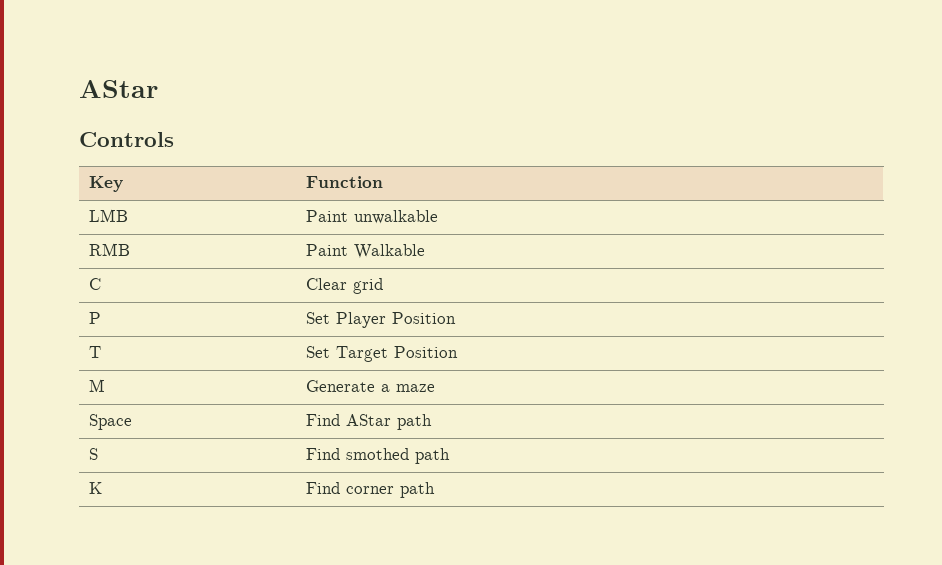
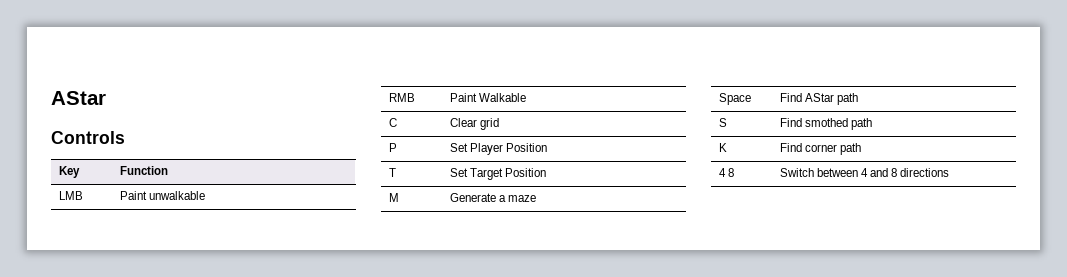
(435, 490) none -> [718,168,734,177] [779,168,950,177] // 4 8 | Switch between 4 and 8 directions

